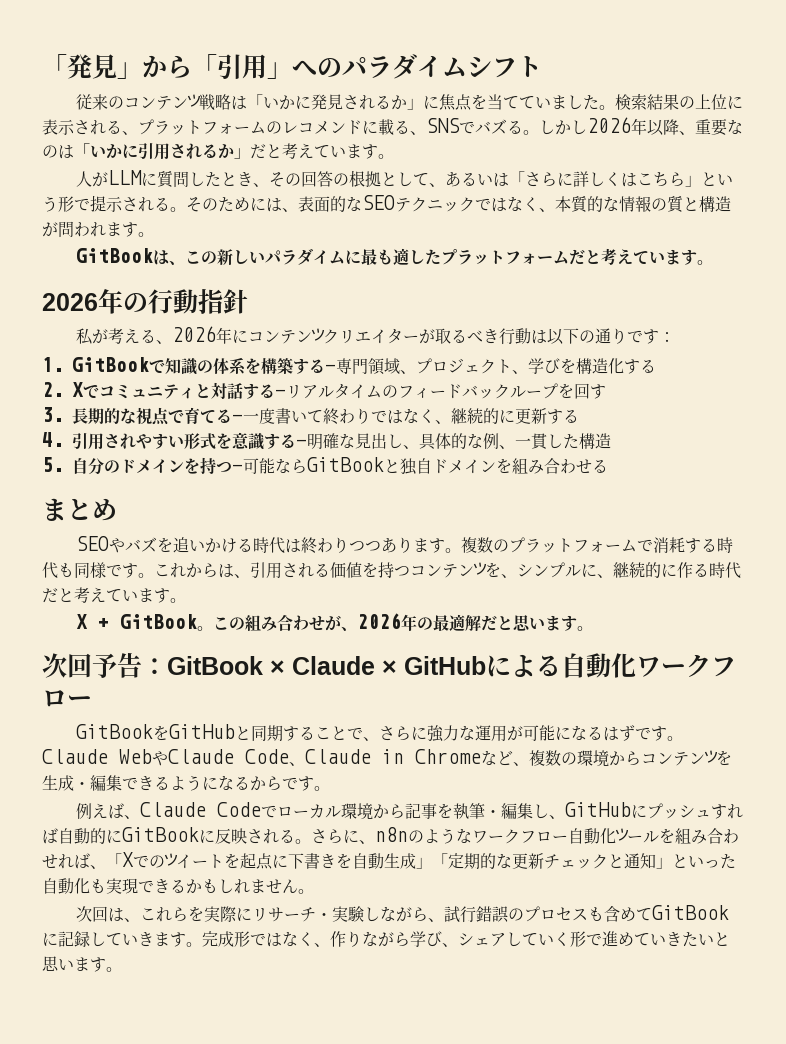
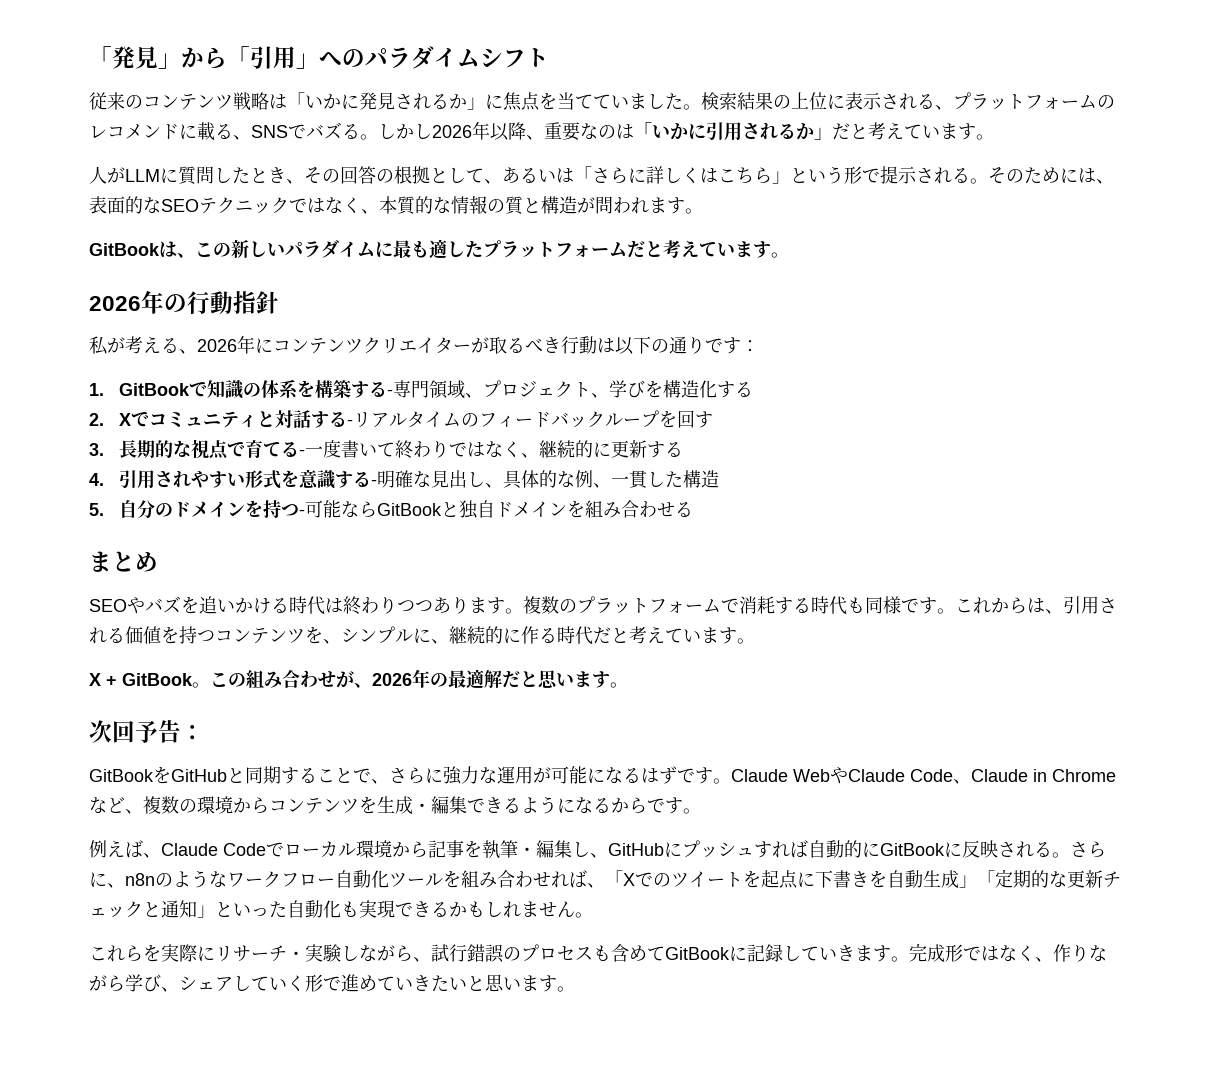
[167,653,736,678] [42,690,92,707] GitBook × Claude × GitHubによる自動化ワークフロー -> (204, 732) none
[75,906,140,922] 次回は、 -> (593, 915) none

